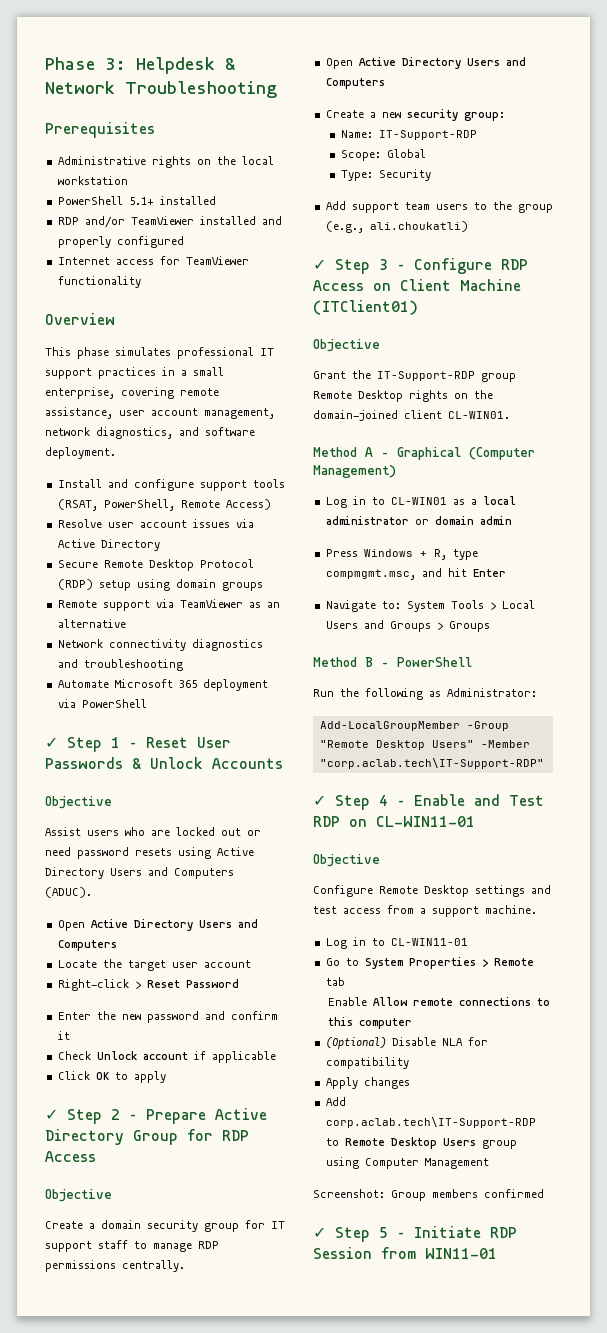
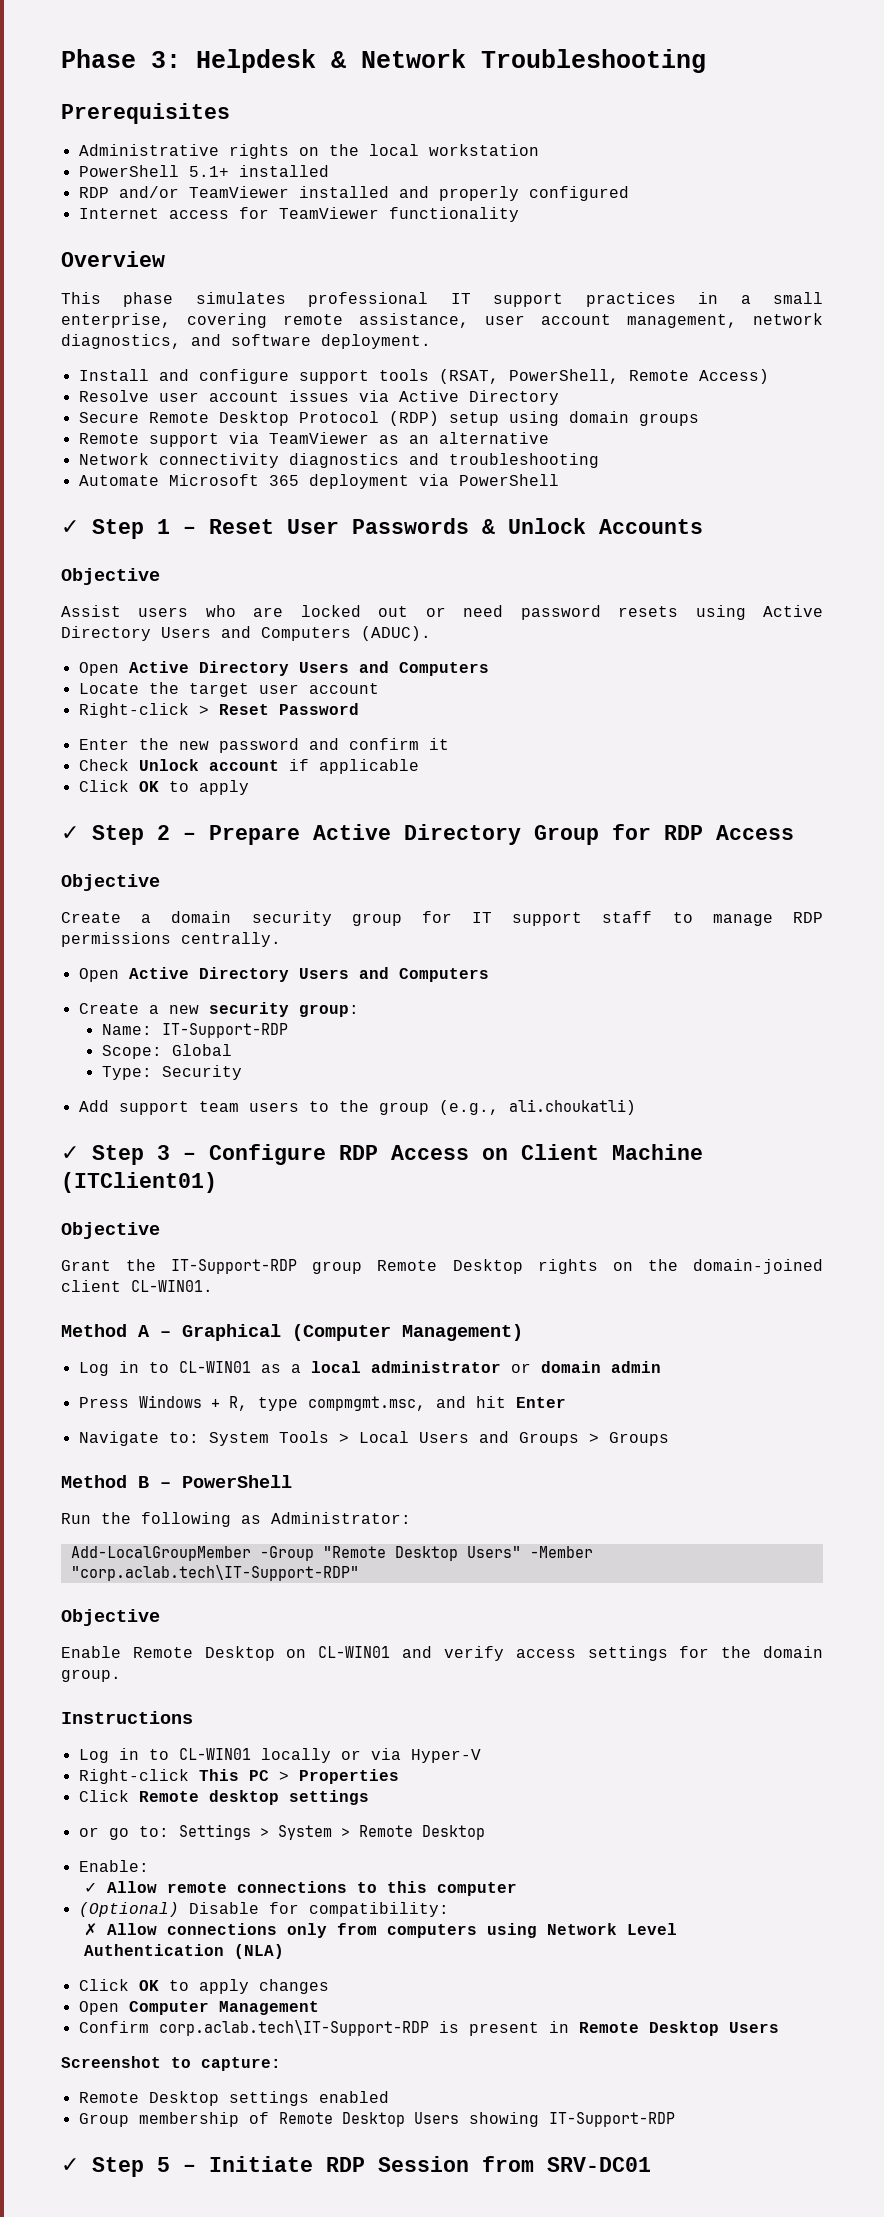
[313,794,544,810] [313,816,475,827] [313,854,380,867] [313,885,551,897] [313,905,537,917] [325,937,468,949] [325,957,534,969] [325,977,345,986] [327,997,367,1006] // ✓ Step 4 – Enable and Test RDP on CL-WIN11-01 // Objective // Configure Remote Desktop settings and test access from a support machine. // Log in to CL-WIN11-01 // Go to System Properties > Remote tab // Enable -> [61,1609,160,1626] [61,1646,824,1661] [61,1669,121,1682] [61,1711,193,1724] [78,1748,481,1763] [78,1769,399,1784] [78,1790,369,1805] [78,1824,485,1840] [78,1860,149,1872] [83,1882,97,1893] // Objective // Enable Remote Desktop on CL-WIN01 and verify access settings for the domain group. // Instructions // Log in to CL-WIN01 locally or via Hyper-V // Right-click This PC > Properties // Click Remote desktop settings // or go to: Settings > System > Remote Desktop // Enable: // ✓
[441,1037,488,1046] [325,1057,409,1069] [325,1077,410,1089] [325,1097,346,1106] [325,1117,536,1128] [325,1137,517,1149] [325,1157,489,1169] [313,1189,544,1201] NLA for compatibility // Apply changes // Add corp.aclab.tech\IT-Support-RDP to Remote Desktop Users group using Computer Management // Screenshot: Group members confirmed -> [268,1902,449,1917] [83,1923,677,1938] [83,1944,284,1959] [78,1979,329,1994] [78,2001,319,2015] [78,2020,779,2036] [61,2056,281,2071] [78,2091,389,2106] [78,2112,675,2127] for compatibility: // ✗ Allow connections only from computers using Network Level Authentication (NLA) // Click OK to apply changes // Open Computer Management // Confirm corp.aclab.tech\IT-Support-RDP is present in Remote Desktop Users // Screenshot to capture: // Remote Desktop settings enabled // Group membership of Remote Desktop Users showing IT-Support-RDP
[425,1248,497,1259] WIN11-01 -> [547,2157,651,2172] SRV-DC01

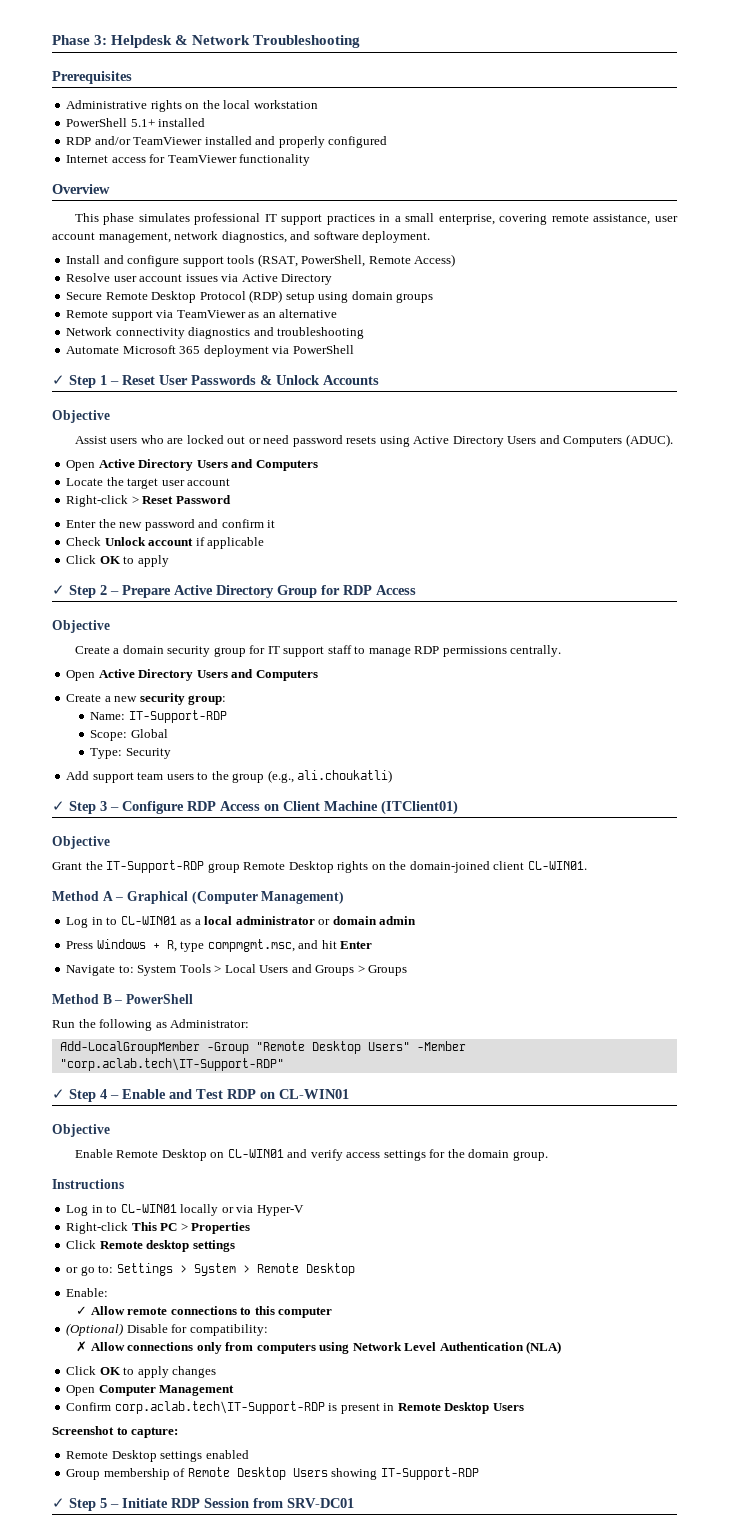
(359, 1573) none -> [52,1089,349,1102] // ✓ Step 4 – Enable and Test RDP on CL-WIN01

